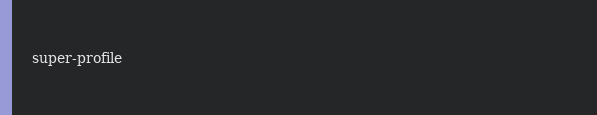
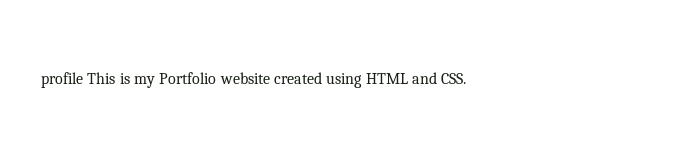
[32,52,122,66] super-profile -> [41,72,467,88] profile This is my Portfolio website created using HTML and CSS.

